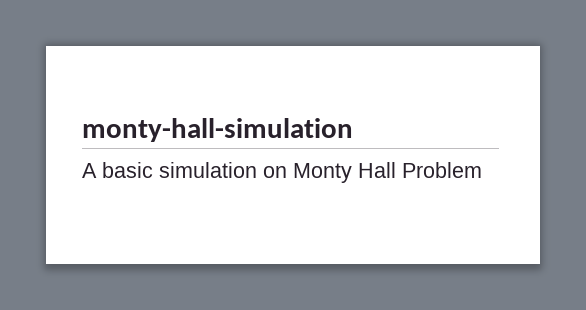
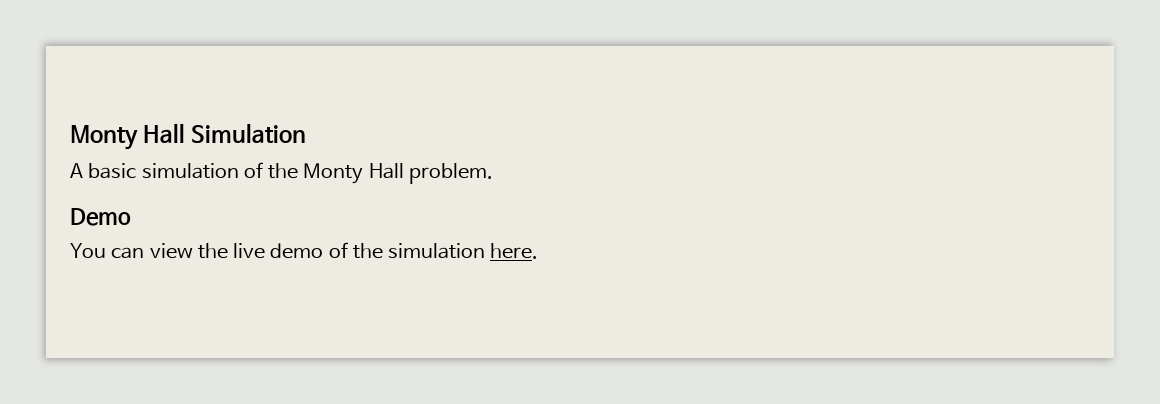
[82,118,353,142] monty-hall-simulation -> [70,123,307,150] Monty Hall Simulation
[263,162,482,183] on Monty Hall Problem -> [243,162,493,184] [70,208,131,226] [70,242,539,259] of the Monty Hall problem. // Demo // You can view the live demo of the simulation here.

